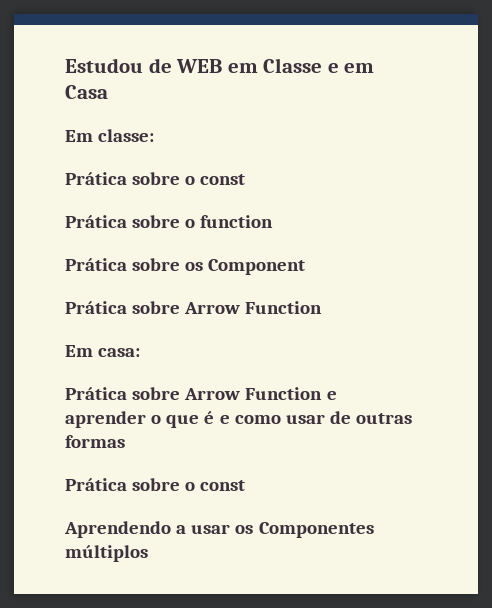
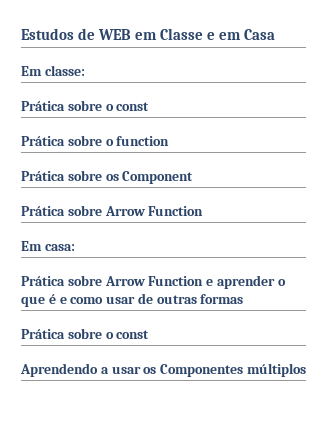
[65,58,143,73] Estudou -> [21,28,74,40] Estudos

